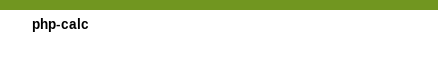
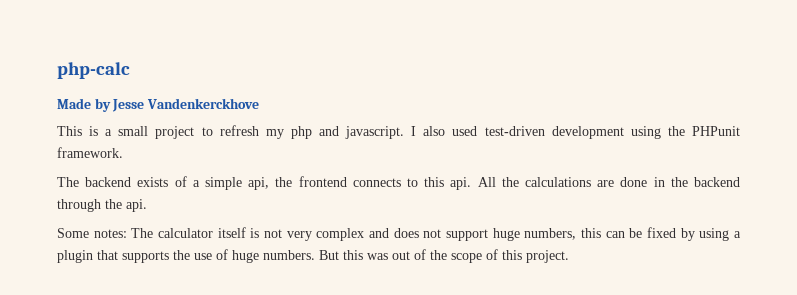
(89, 25) none -> [57,98,259,112] [57,125,740,139] [57,147,123,158] [57,176,741,190] [57,199,147,212] [57,227,741,241] [57,249,569,263] // Made by Jesse Vandenkerckhove // This is a small project to refresh my php and javascript. I also used test-driven development using the PHPunit framework. // The backend exists of a simple api, the frontend connects to this api. All the calculations are done in the backend through the api. // Some notes: The calculator itself is not very complex and does not support huge numbers, this can be fixed by using a plugin that supports the use of huge numbers. But this was out of the scope of this project.

